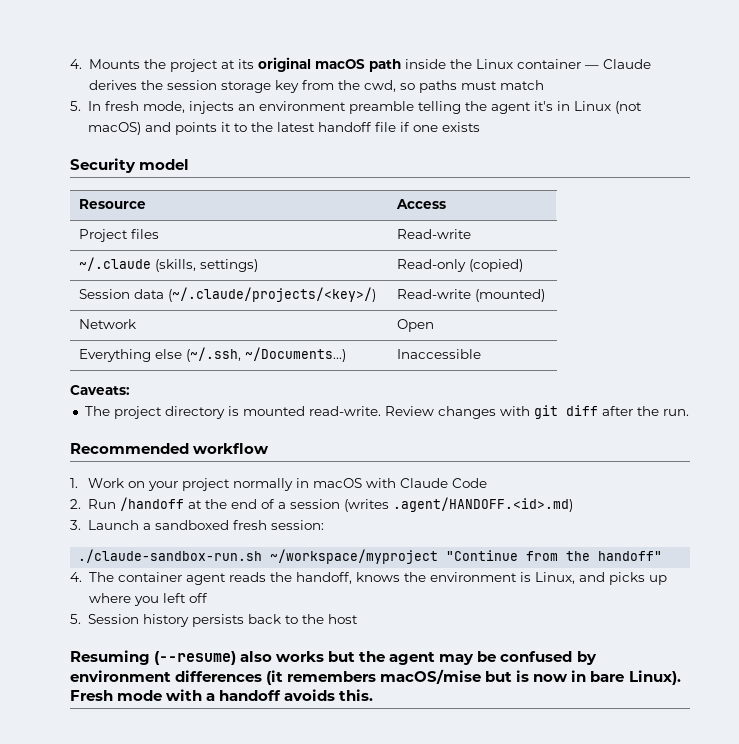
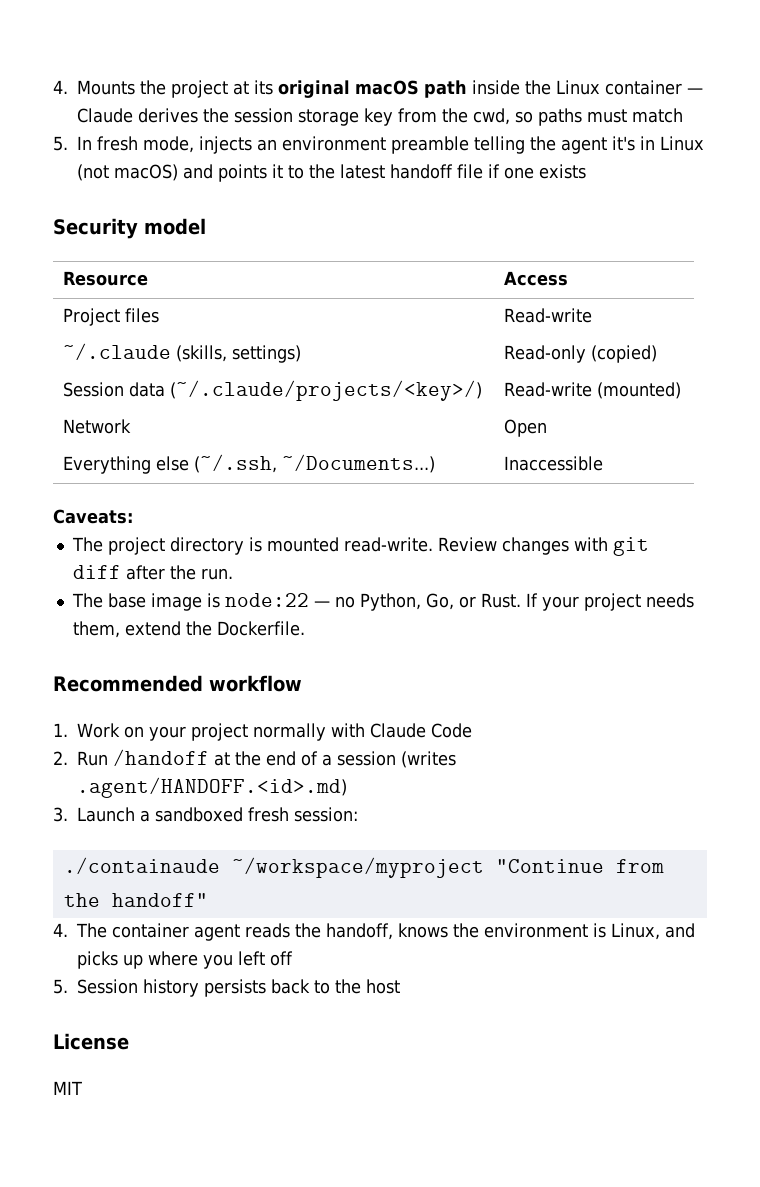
(689, 412) none -> [71,593,694,611] [72,621,305,638] // The base image is node:22 — no Python, Go, or Rust. If your project needs them, extend the Dockerfile.
[296,478,363,488] in macOS -> (326, 732) none
[78,549,263,563] ./claude-sandbox-run.sh -> [63,857,220,874] ./containaude
[70,650,597,665] [70,669,681,685] [70,689,374,701] Resuming (--resume) also works but the agent may be confused by environment differences (it remembers macOS/mise but is now in bare Linux). Fresh mode with a handoff avoids this. -> [53,1033,129,1050] [53,1081,82,1095] License // MIT

